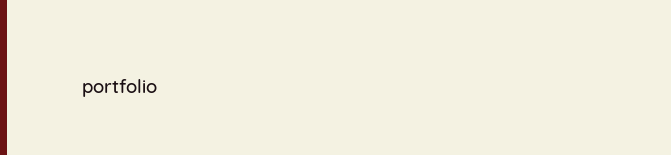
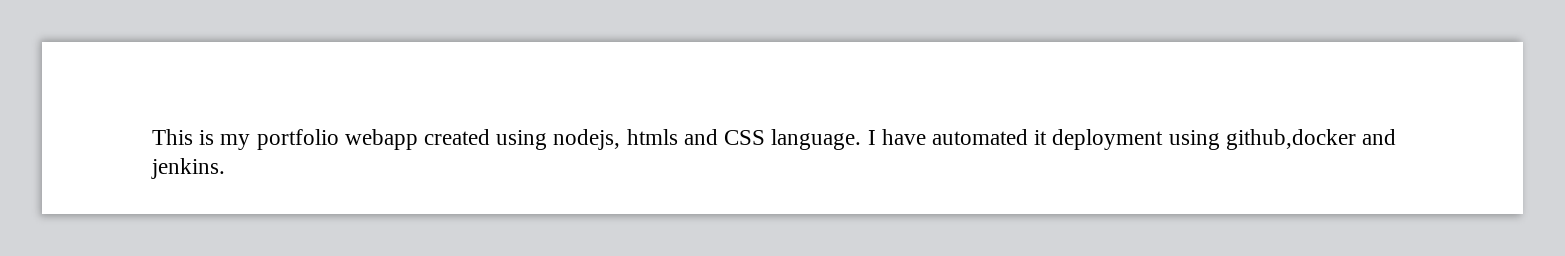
[82,79,157,97] portfolio -> [152,129,1396,150] [151,158,225,179] This is my portfolio webapp created using nodejs, htmls and CSS language. I have automated it deployment using github,docker and jenkins.

